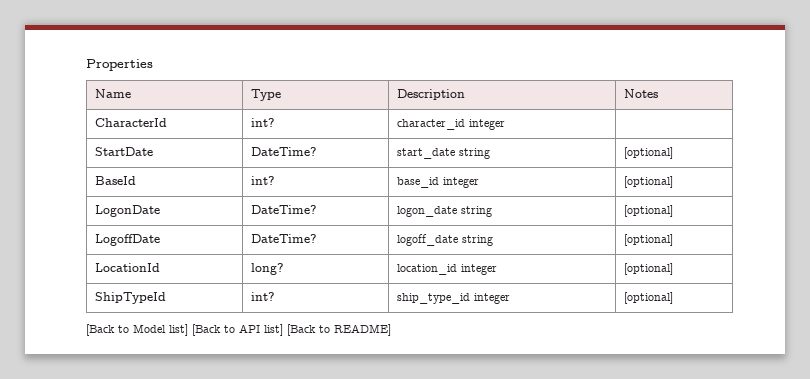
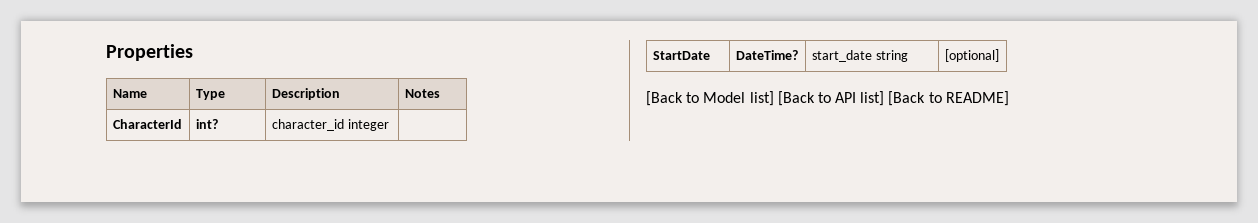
[94,176,136,185] [250,176,275,185] [396,177,479,188] [623,176,673,188] [94,205,160,217] [250,205,317,214] [396,206,492,217] [623,205,673,217] [94,234,160,246] [250,234,317,243] [396,234,493,246] [623,234,673,246] [94,263,160,272] [250,263,284,275] [396,264,497,275] [623,263,673,275] [94,292,166,304] [250,292,275,301] [396,293,510,304] [623,292,673,304] // BaseId | int? | base_id integer | [optional] // LogonDate | DateTime? | logon_date string | [optional] // LogoffDate | DateTime? | logoff_date string | [optional] // LocationId | long? | location_id integer | [optional] // ShipTypeId | int? | ship_type_id integer | [optional] -> (999, 55) none

